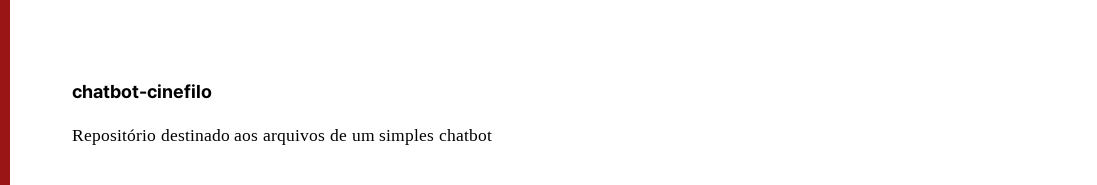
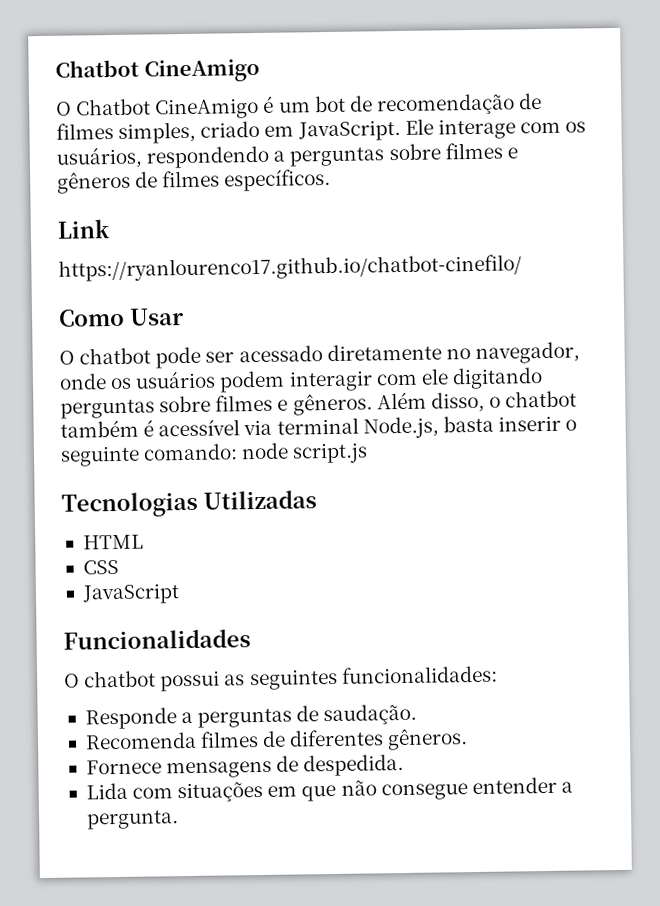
[72,84,212,99] [72,129,493,145] chatbot-cinefilo // Repositório destinado aos arquivos de um simples chatbot -> [55,58,260,83] [56,93,543,120] [56,118,587,144] [56,142,518,169] [57,168,332,194] [57,219,110,239] [58,254,522,282] [58,308,184,327] [59,341,580,369] [59,367,543,393] [60,390,578,419] [60,415,578,439] [60,442,369,467] [61,490,317,518] [82,534,144,550] [82,559,119,575] [81,583,180,605] [63,629,251,650] [64,665,498,692] [84,703,418,730] [84,728,469,751] [85,753,405,779] [85,776,573,803] [85,810,179,830] Chatbot CineAmigo // O Chatbot CineAmigo é um bot de recomendação de filmes simples, criado em JavaScript. Ele interage com os usuários, respondendo a perguntas sobre filmes e gêneros de filmes específicos. // Link // https://ryanlourenco17.github.io/chatbot-cinefilo/ // Como Usar // O chatbot pode ser acessado diretamente no navegador, onde os usuários podem interagir com ele digitando perguntas sobre filmes e gêneros. Além disso, o chatbot também é acessível via terminal Node.js, basta inserir o seguinte comando: node script.js // Tecnologias Utilizadas // HTML // CSS // JavaScript // Funcionalidades // O chatbot possui as seguintes funcionalidades: // Responde a perguntas de saudação. // Recomenda filmes de diferentes gêneros. // Fornece mensagens de despedida. // Lida com situações em que não consegue entender a pergunta.

